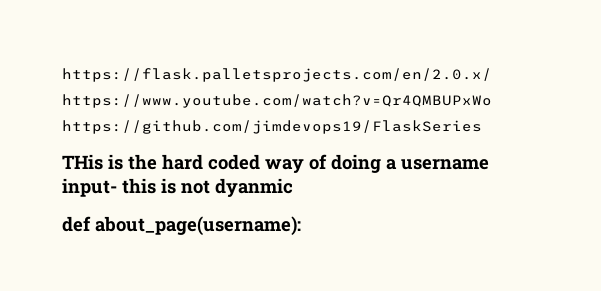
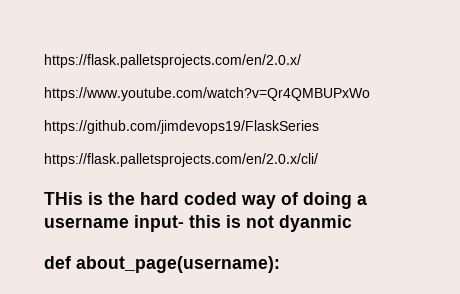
(482, 127) none -> [44,153,318,167] // https://flask.palletsprojects.com/en/2.0.x/cli/

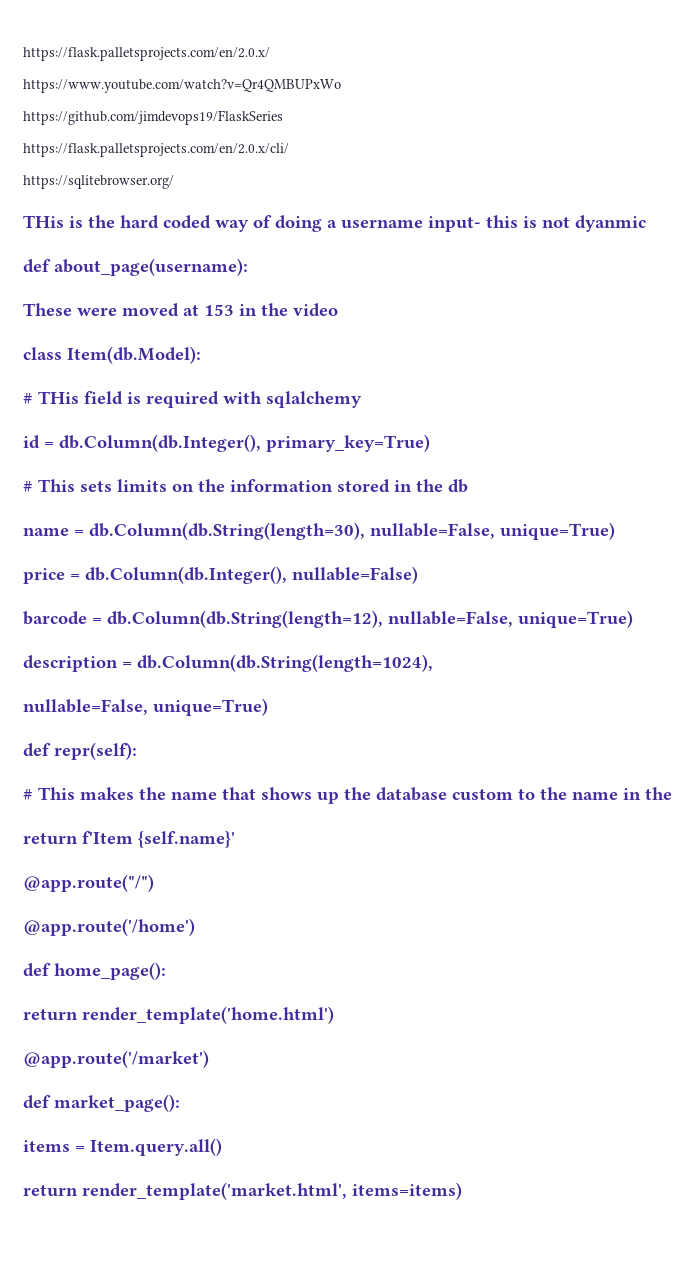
(318, 160) none -> [23,175,174,189] // https://sqlitebrowser.org/
(280, 264) none -> [23,303,338,317] [23,346,201,364] [23,391,362,408] [23,434,430,452] [23,479,468,493] [23,522,615,540] [23,566,418,584] [23,610,633,628] [23,654,433,672] [23,698,268,716] [23,742,137,760] [23,787,672,804] [23,831,235,848] [23,874,154,892] [23,918,195,936] [23,962,166,980] [23,1006,334,1024] [23,1050,209,1068] [23,1094,180,1112] [23,1138,222,1156] [23,1182,462,1200] // These were moved at 153 in the video // class Item(db.Model): // # THis field is required with sqlalchemy // id = db.Column(db.Integer(), primary_key=True) // # This sets limits on the information stored in the db // name = db.Column(db.String(length=30), nullable=False, unique=True) // price = db.Column(db.Integer(), nullable=False) // barcode = db.Column(db.String(length=12), nullable=False, unique=True) // description = db.Column(db.String(length=1024), // nullable=False, unique=True) // def repr(self): // # This makes the name that shows up the database custom to the name in the // return f'Item {self.name}' // @app.route("/") // @app.route('/home') // def home_page(): // return render_template('home.html') // @app.route('/market') // def market_page(): // items = Item.query.all() // return render_template('market.html', items=items)

